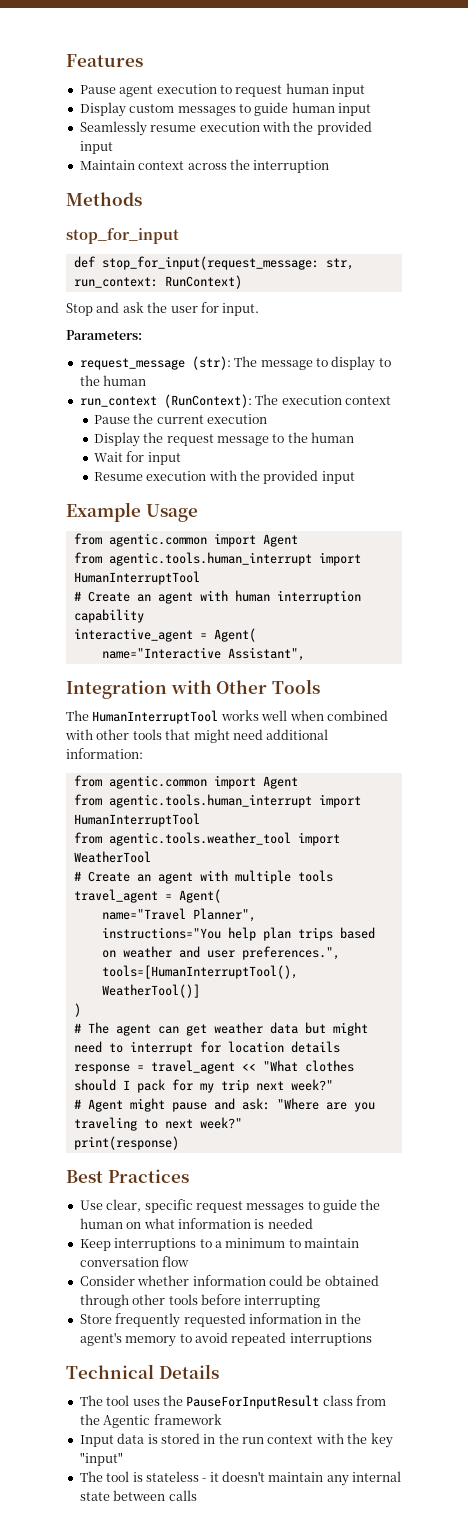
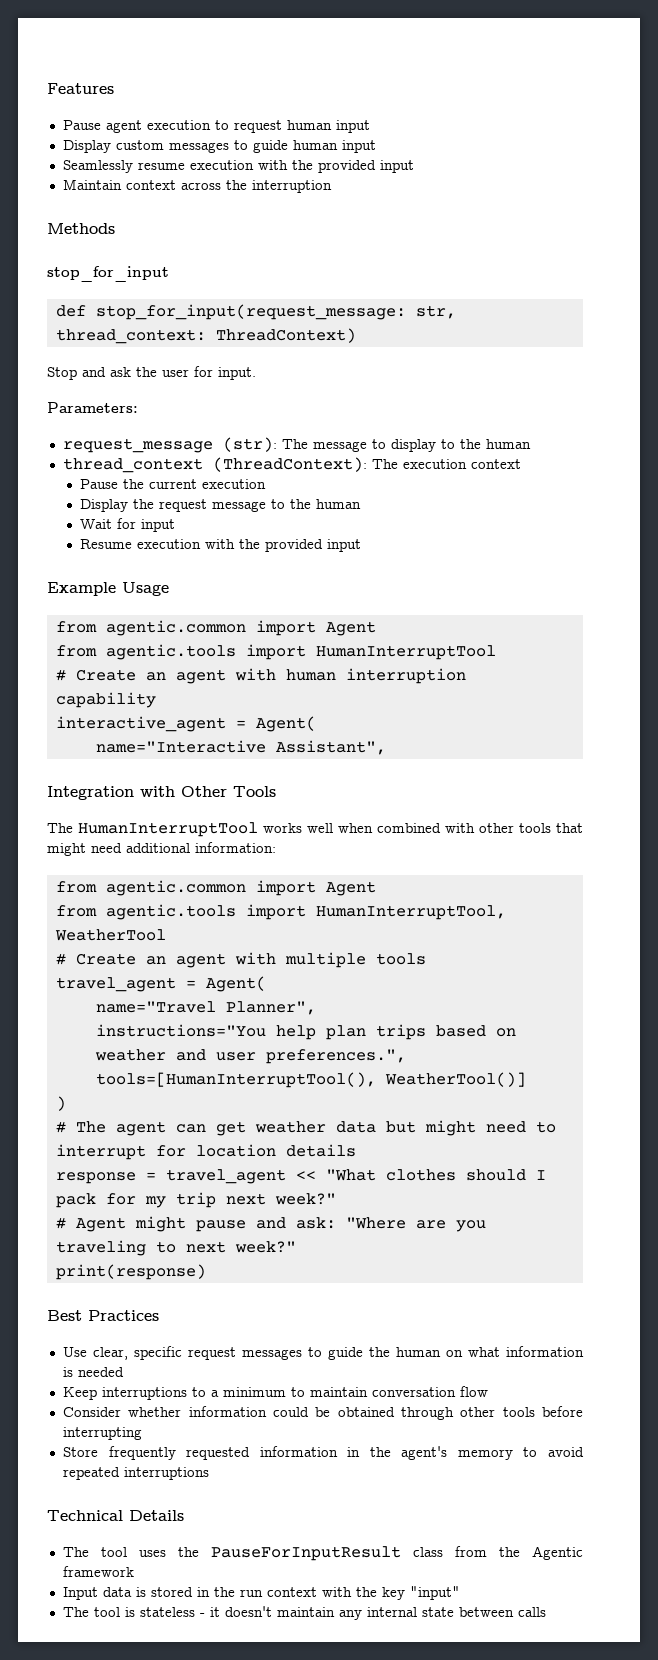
[73,275,242,289] run_context: RunContext) -> [55,328,356,344] thread_context: ThreadContext)
[79,394,252,408] run_context (RunContext): -> [62,457,367,473] thread_context (ThreadContext):
[108,552,312,566] agentic.tools.human_interrupt -> [105,644,236,660] agentic.tools
[108,794,361,808] [73,813,200,827] [73,832,340,846] agentic.tools.human_interrupt import HumanInterruptTool // from agentic.tools.weather_tool import -> [105,904,506,920] agentic.tools import HumanInterruptTool,

